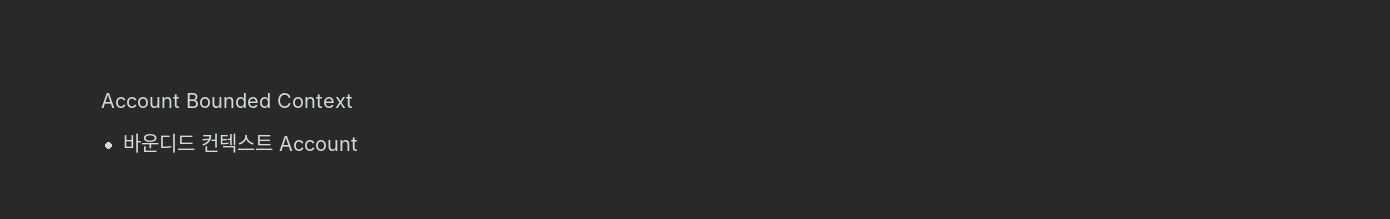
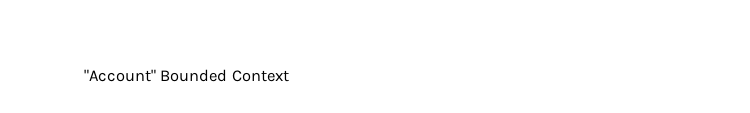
[101,93,180,108] Account -> [84,69,156,82] "Account"
[123,133,358,153] // 바운디드 컨텍스트 Account -> (289, 76) none

